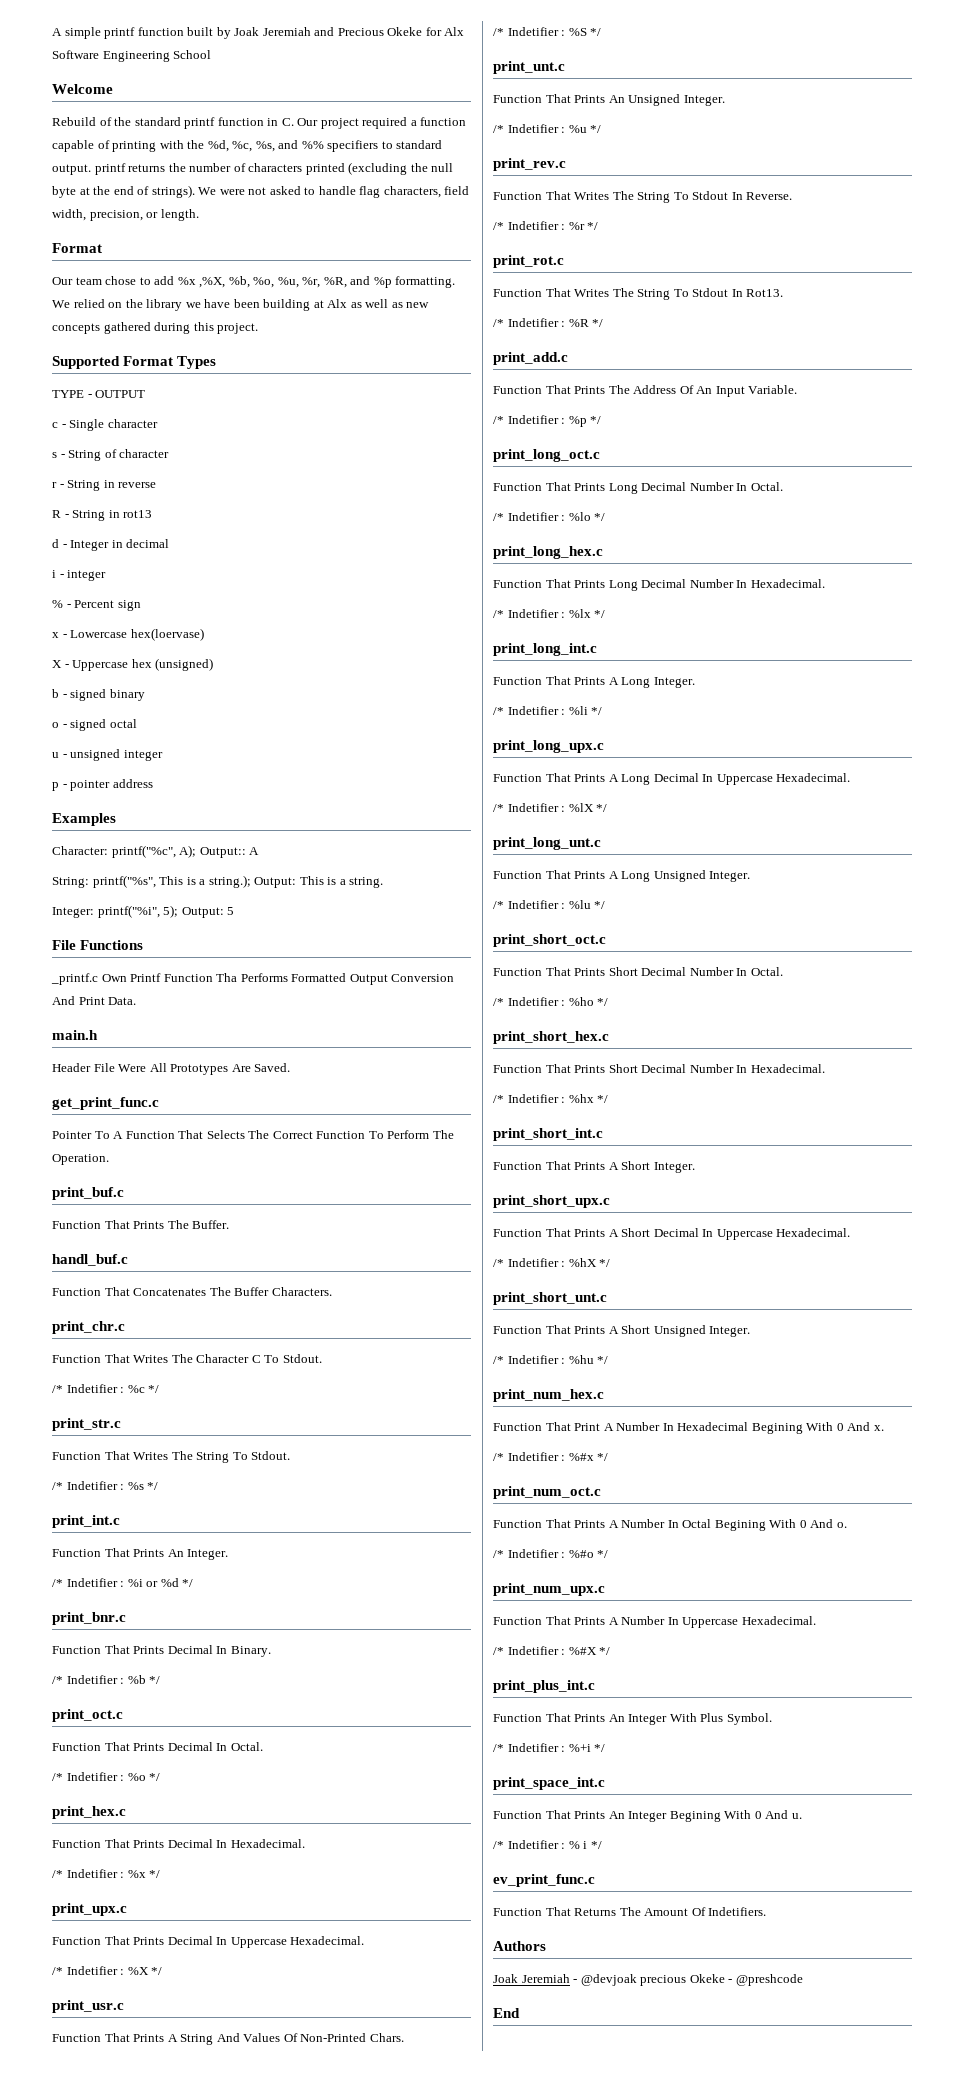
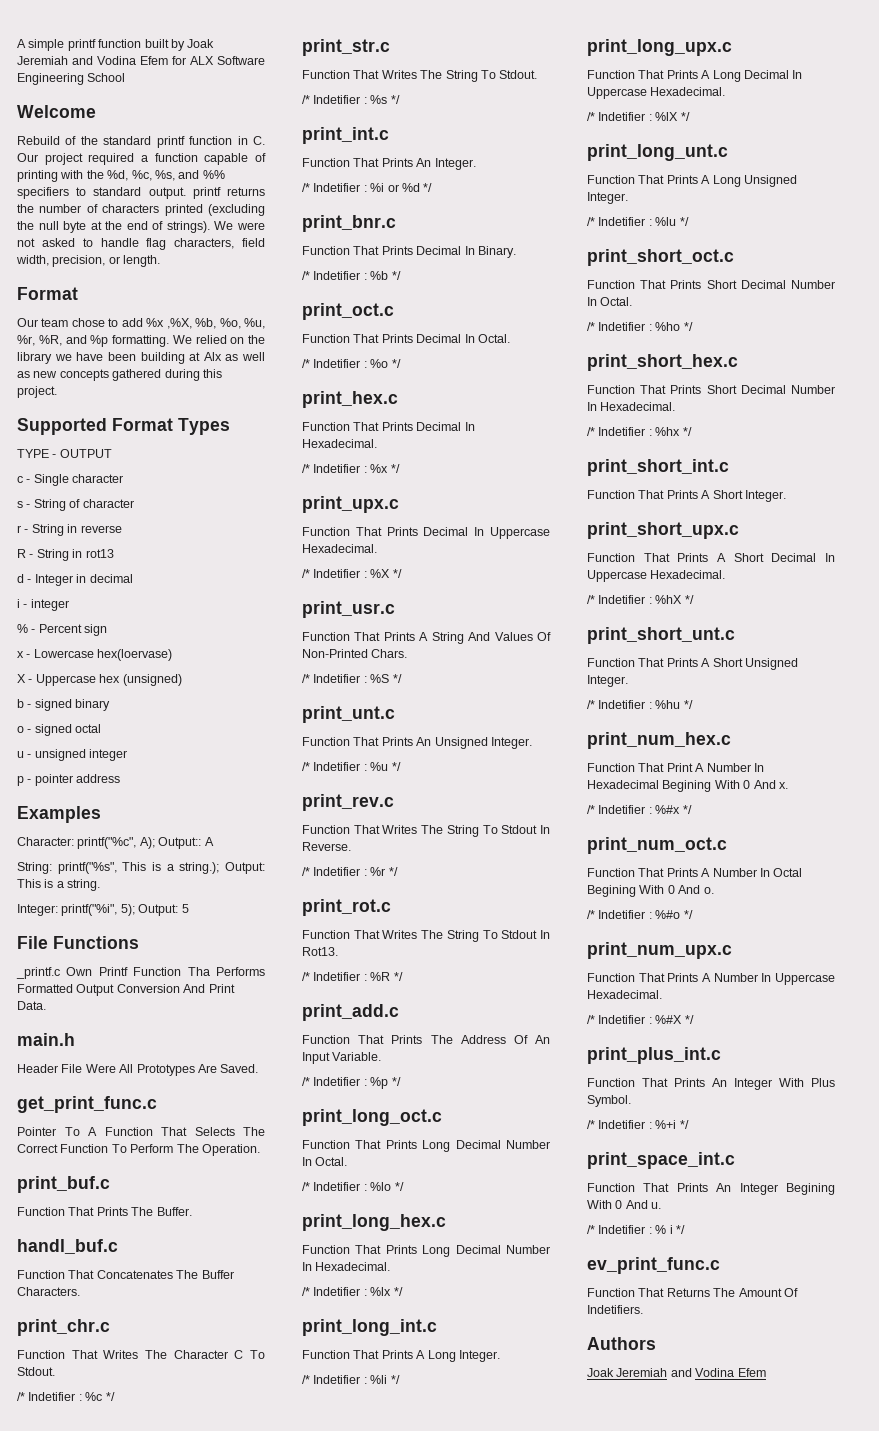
[337,27,465,36] Precious Okeke for Alx -> [97,56,214,65] Vodina Efem for ALX
[573,1974,803,1986] [493,2008,520,2018] - @devjoak precious Okeke - @preshcode // End -> [670,1368,766,1377] and Vodina Efem

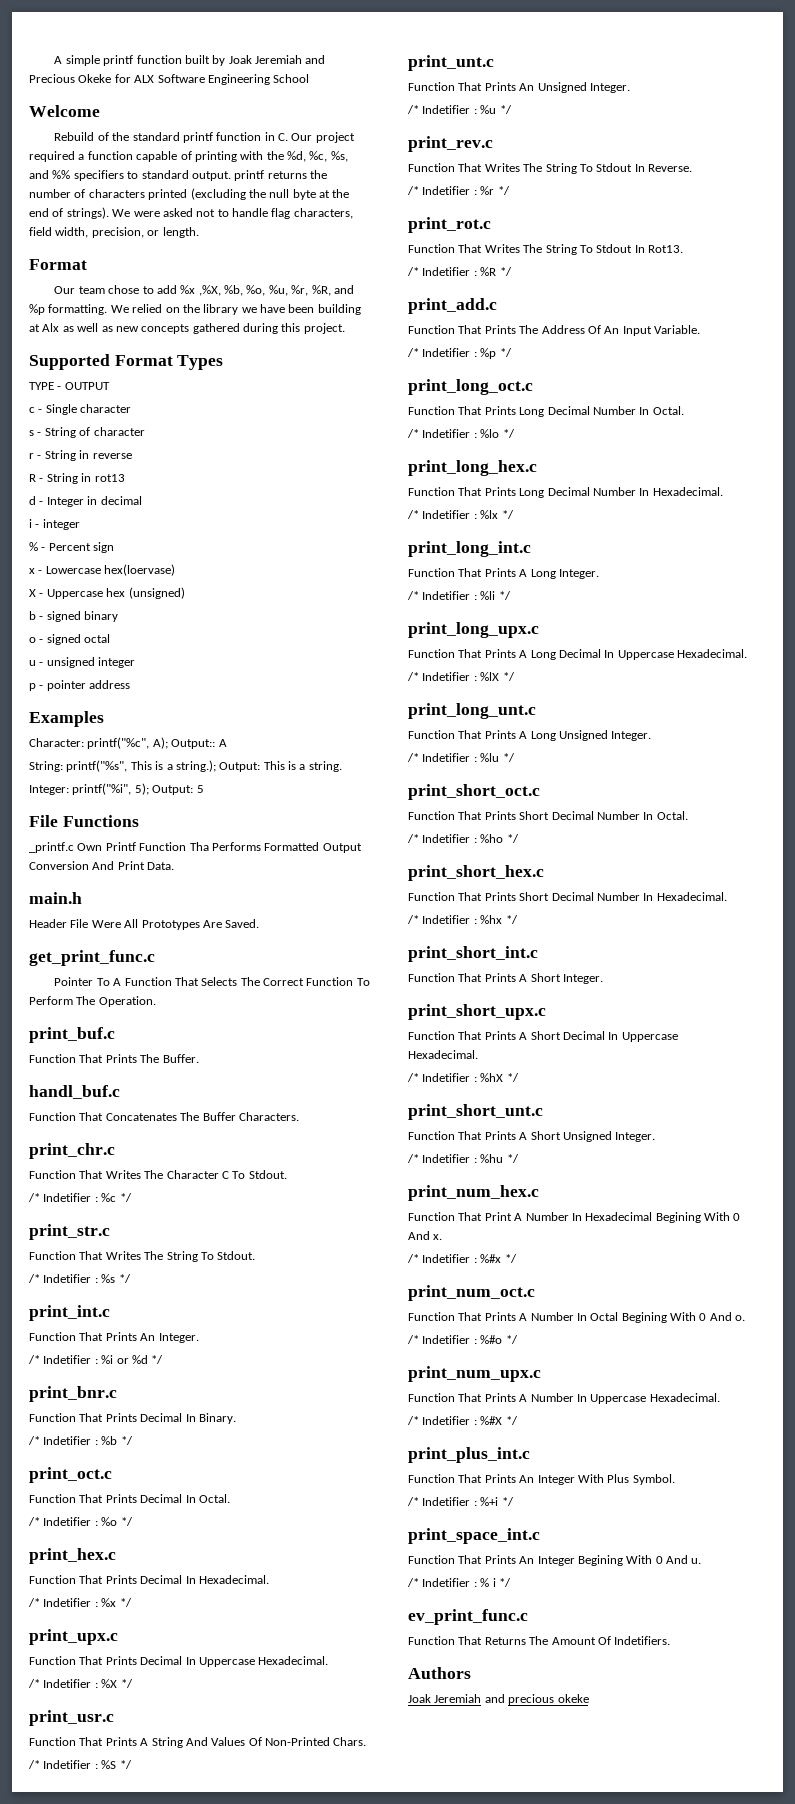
[97,56,168,65] Vodina Efem -> [29,74,112,83] Precious Okeke
[17,238,75,247] not asked -> [162,208,216,217] asked not
[695,1368,766,1377] Vodina Efem -> [508,1694,589,1705] precious okeke

